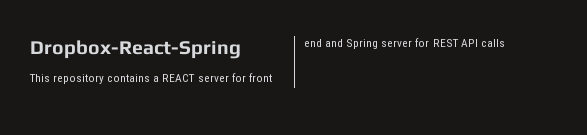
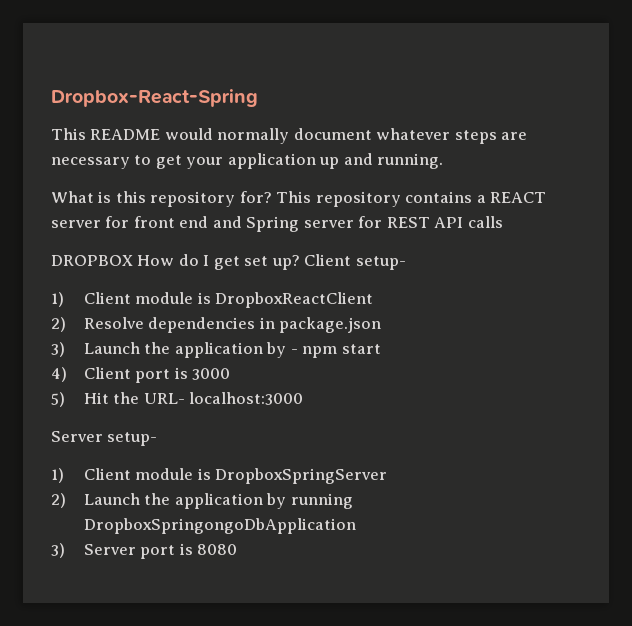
(50, 78) none -> [90,128,528,144] [51,153,444,169] [51,191,312,207] README would normally document whatever steps are necessary to get your application up and running. // What is this repository for? This
(505, 43) none -> [51,254,406,270] [51,292,374,308] [51,317,382,333] [51,342,381,358] [51,367,231,383] [51,392,304,407] [51,431,158,446] [51,468,388,484] [51,493,353,509] [83,518,356,534] [51,543,238,559] // DROPBOX How do I get set up? Client setup- // 1) Client module is DropboxReactClient // 2) Resolve dependencies in package.json // 3) Launch the application by - npm start // 4) Client port is 3000 // 5) Hit the URL- localhost:3000 // Server setup- // 1) Client module is DropboxSpringServer // 2) Launch the application by running DropboxSpringongoDbApplication // 3) Server port is 8080

